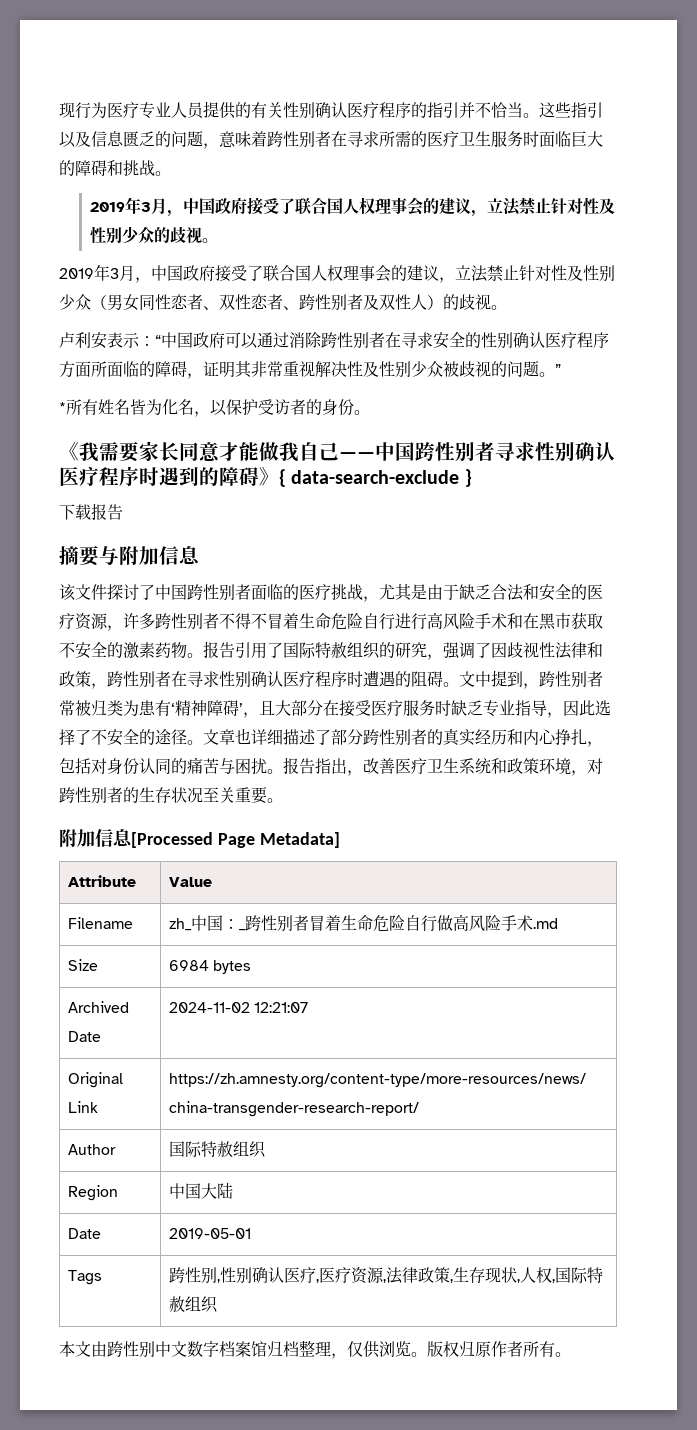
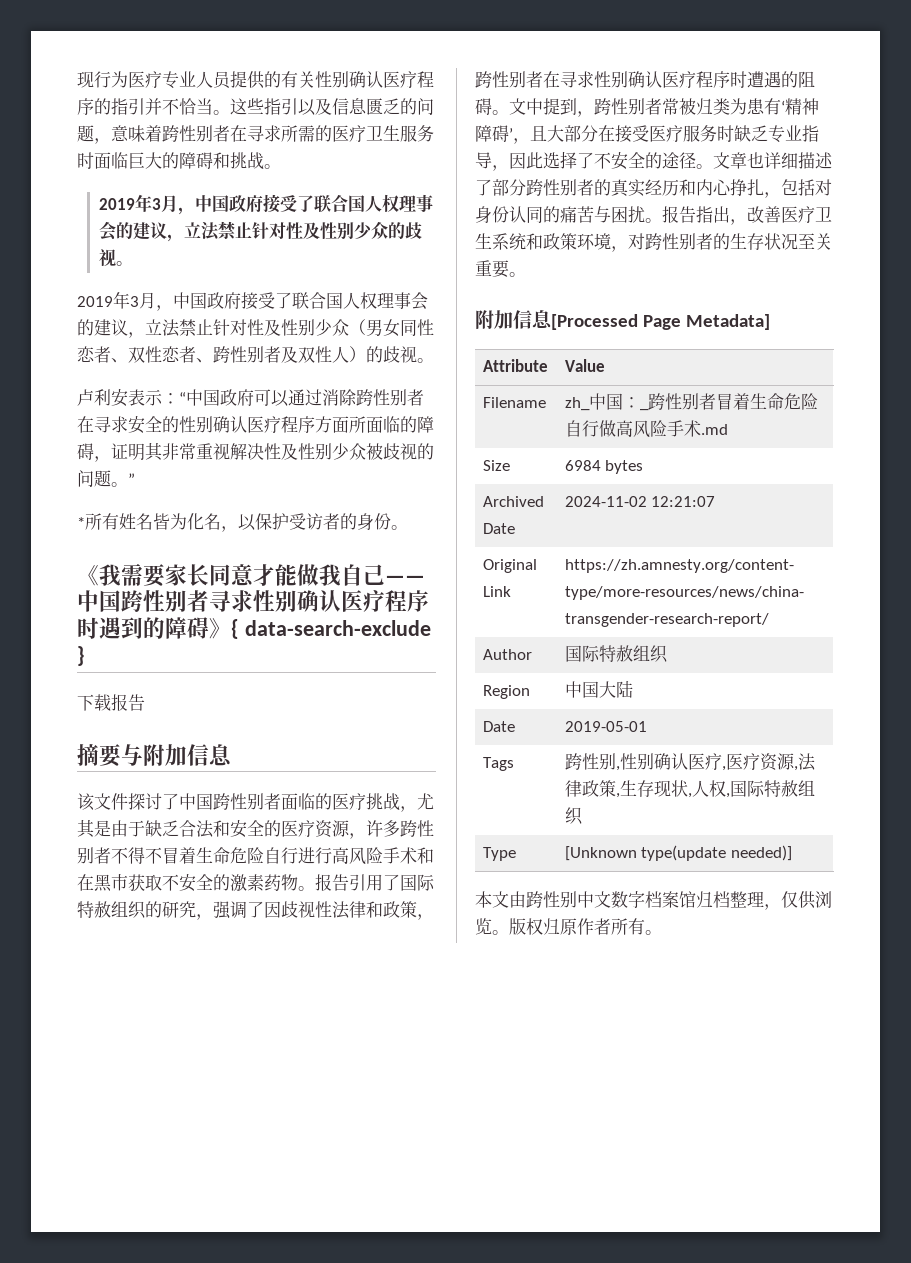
(218, 1304) none -> [482,847,516,861] [564,845,792,861] // Type | [Unknown type(update needed)]

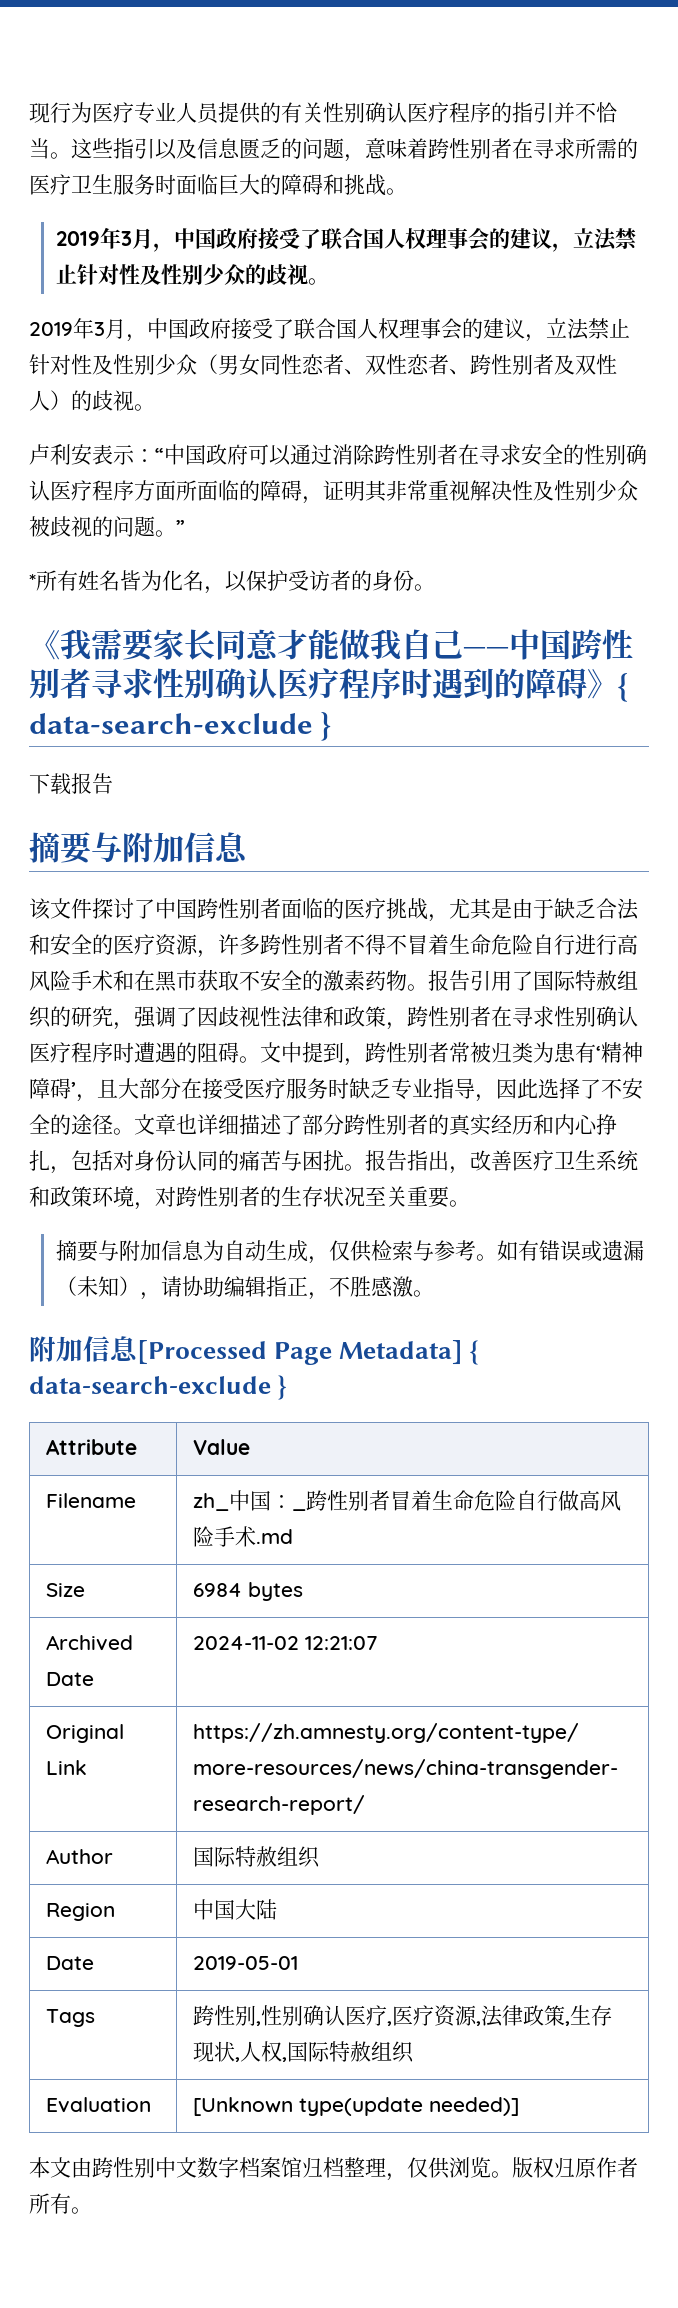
(526, 274) none -> [55,1240,644,1264] [55,1276,434,1300] // 摘要与附加信息为自动生成，仅供检索与参考。如有错误或遗漏（未知），请协助编辑指正，不胜感激。
(771, 322) none -> [470,1340,479,1365] [29,1375,287,1400] { data-search-exclude }
[482,847,516,861] Type -> [45,2097,151,2113] Evaluation

